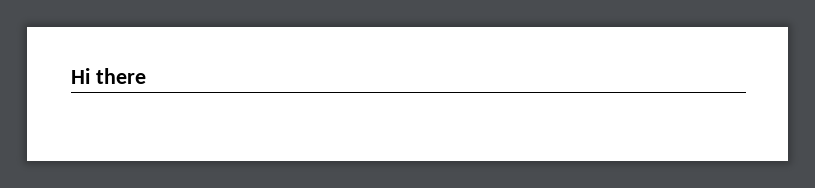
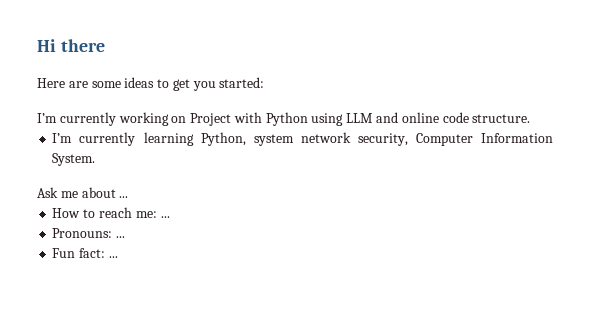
(146, 76) none -> [37,77,265,91] [37,112,531,126] [52,132,553,146] [52,153,96,166] [37,187,129,198] [52,207,170,218] [52,228,126,238] [52,248,118,258] // Here are some ideas to get you started: // I’m currently working on Project with Python using LLM and online code structure. // I’m currently learning Python, system network security, Computer Information System. // Ask me about ... // How to reach me: ... // Pronouns: ... // Fun fact: ...

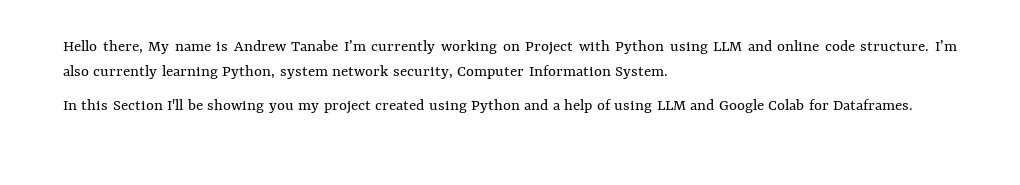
[37,39,105,52] [37,77,265,91] Hi there // Here are some ideas to get you started: // -> [63,40,339,54] Hello there, My name is Andrew Tanabe
[52,133,73,143] // I’m -> [934,40,957,51] [63,65,89,76] I’m also
[37,187,129,198] [52,207,170,218] [52,228,126,238] [52,248,118,258] Ask me about ... // How to reach me: ... // Pronouns: ... // Fun fact: ... -> [63,99,914,114] In this Section I'll be showing you my project created using Python and a help of using LLM and Google Colab for Dataframes.

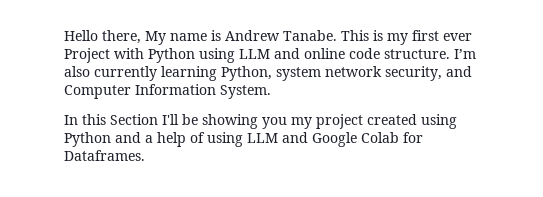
[291,40,520,54] Tanabe I’m currently working on -> [283,30,472,45] Tanabe. This is my first ever
(453, 73) none -> [446,66,472,77] and

